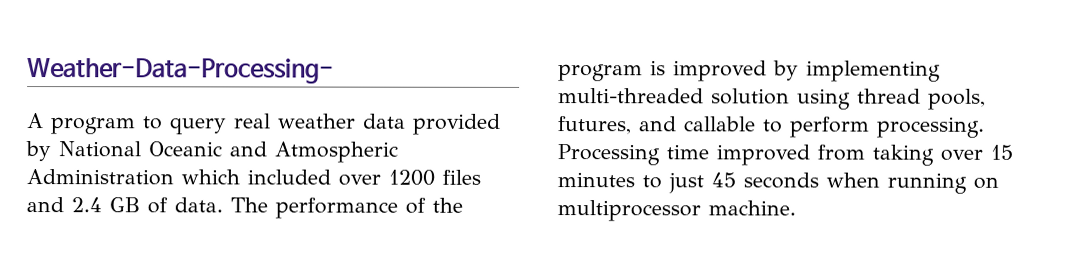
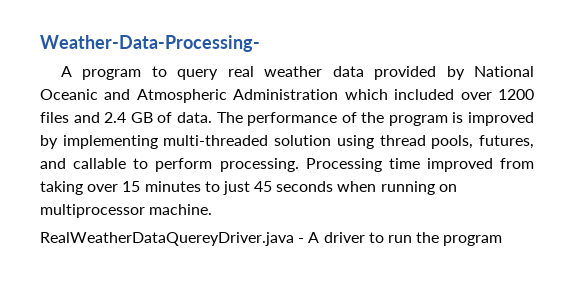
(796, 208) none -> [40,232,503,246] // RealWeatherDataQuereyDriver.java - A driver to run the program

